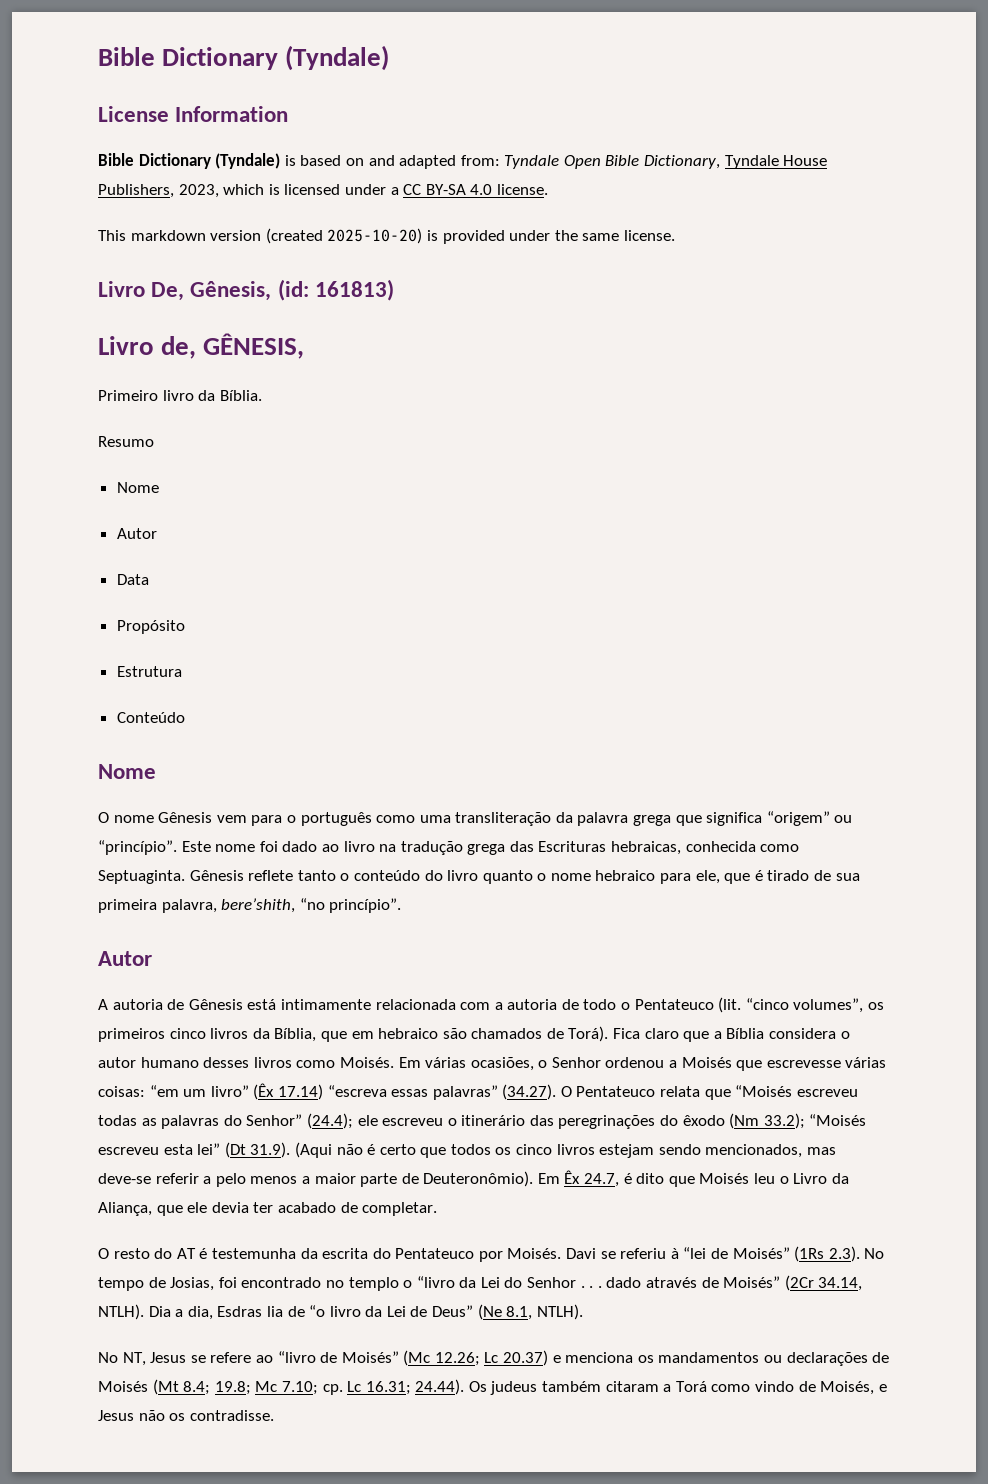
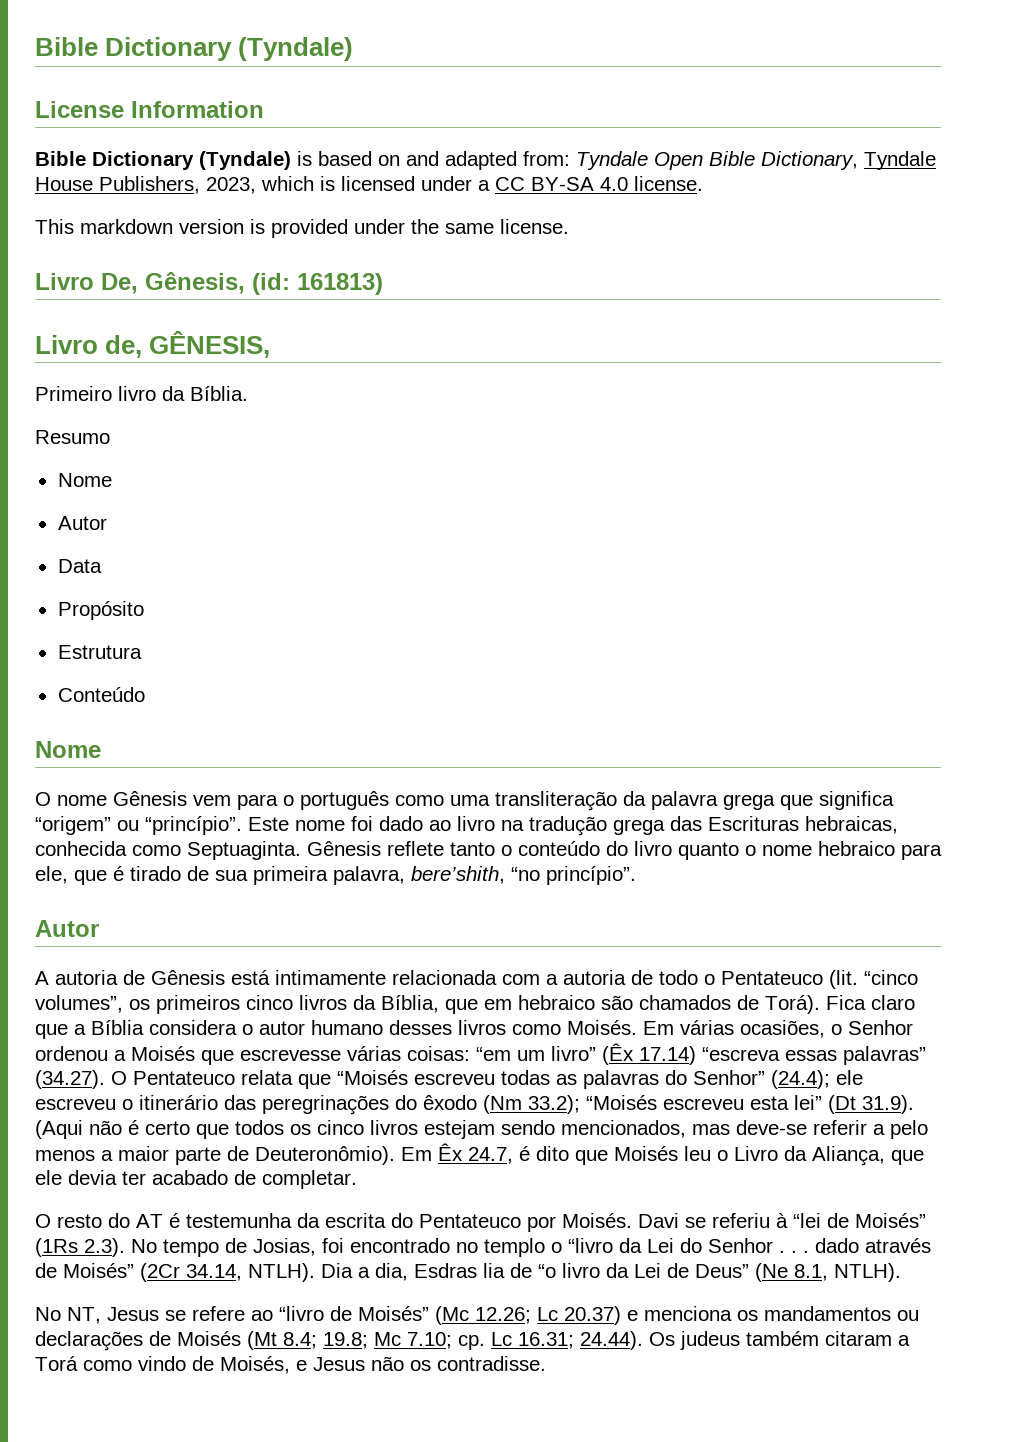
[265,228,423,244] (created 2025-10-20) -> (244, 226) none

